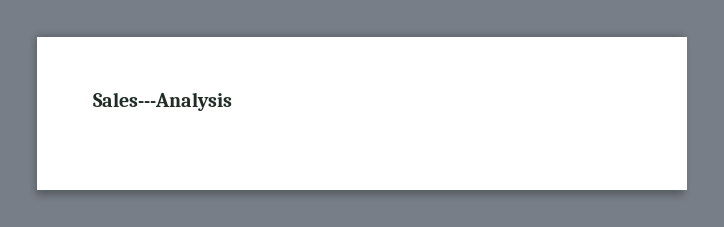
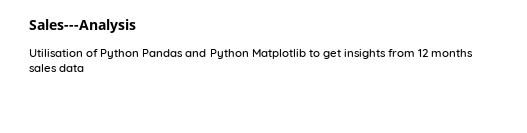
(232, 101) none -> [29,49,474,59] [29,64,85,72] // Utilisation of Python Pandas and Python Matplotlib to get insights from 12 months sales data

